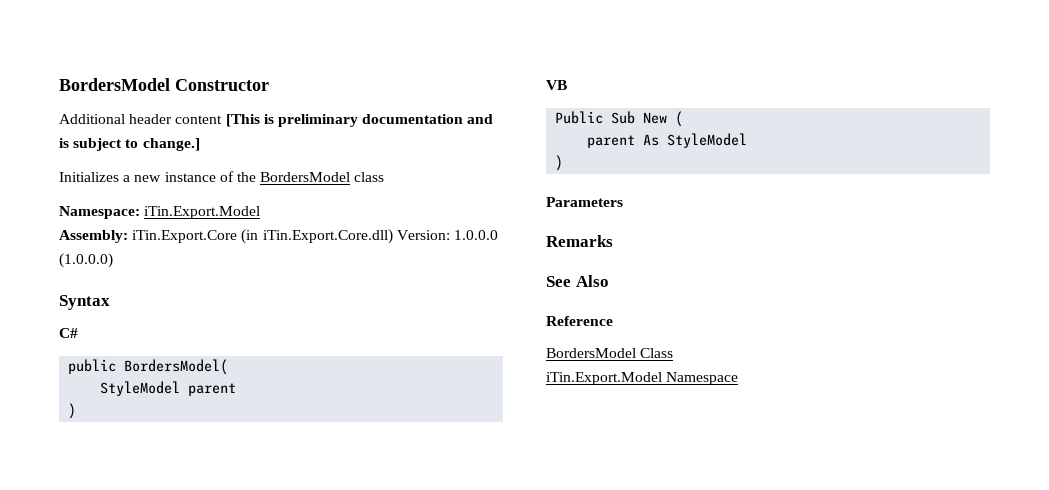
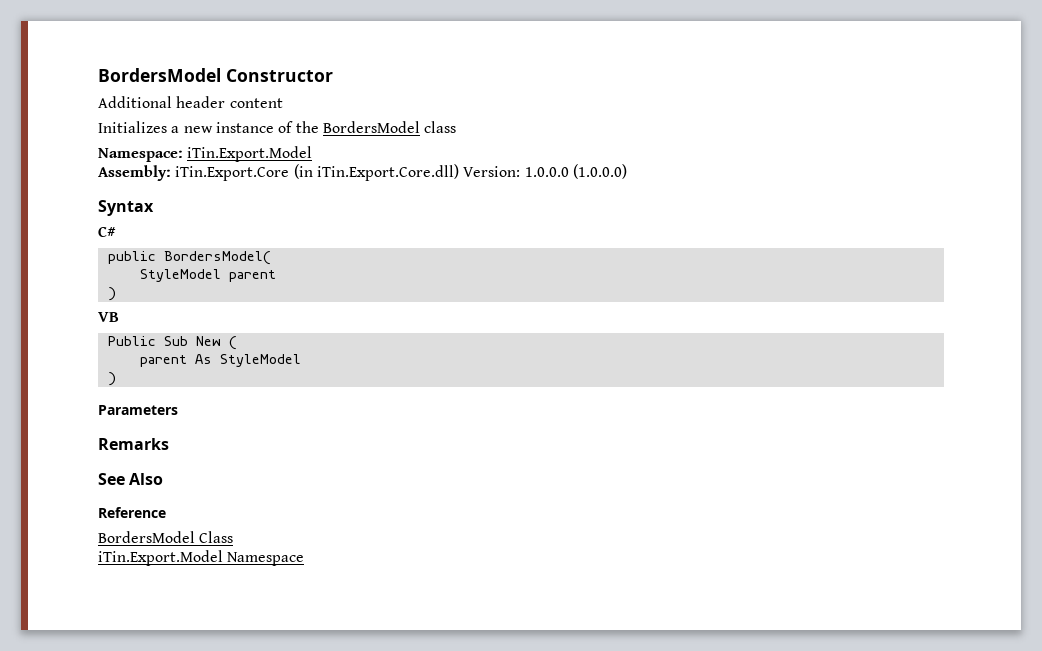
[225,114,494,127] [59,138,200,151] [This is preliminary documentation and is subject to change.] -> (283, 103) none

